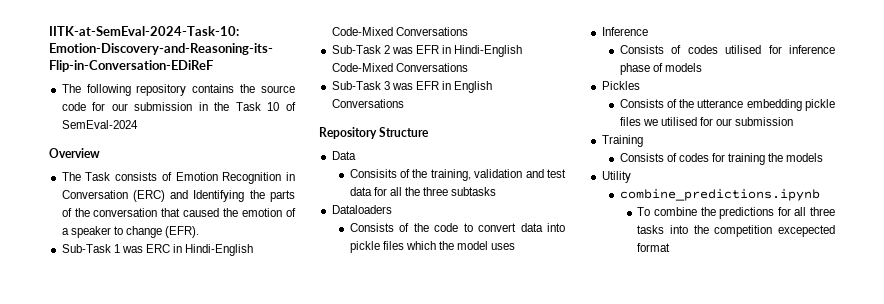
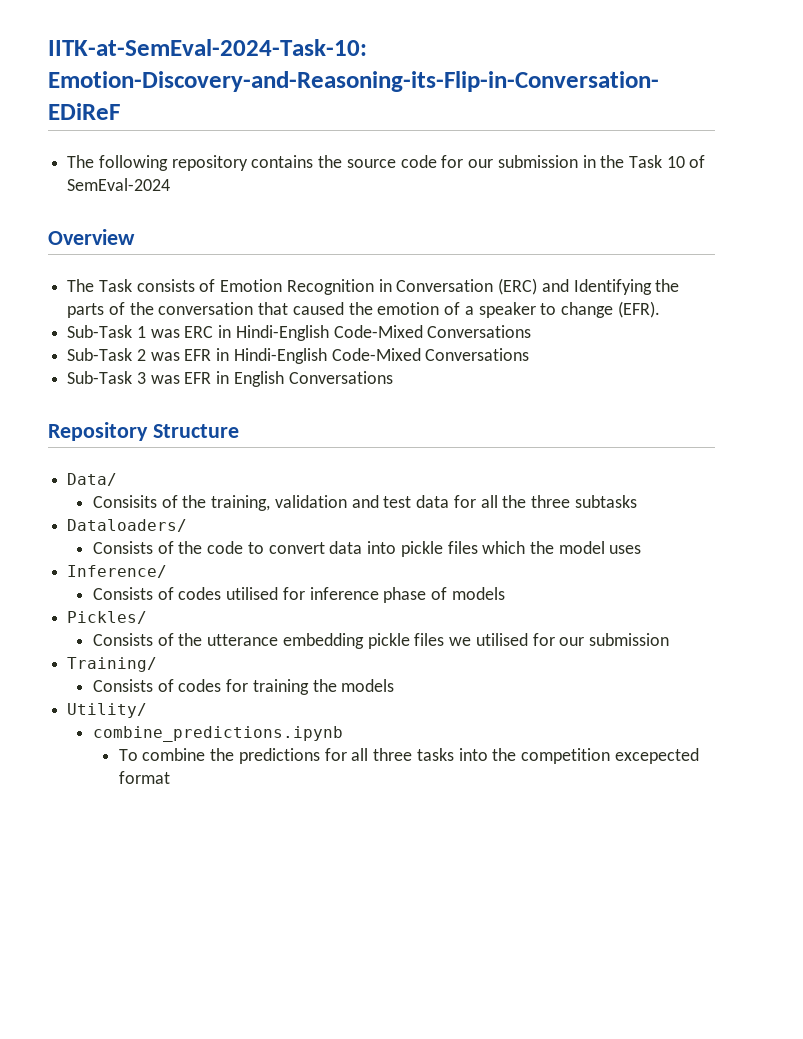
[331,151,356,160] Data -> [67,473,118,486] Data/
[331,205,392,214] Dataloaders -> [67,519,188,532] Dataloaders/
[601,27,648,36] Inference -> [67,565,168,578] Inference/
[601,81,640,90] Pickles -> [67,611,148,624] Pickles/
[601,135,643,147] Training -> [67,657,158,672] Training/
[601,171,631,183] Utility -> [67,703,148,718] Utility/

